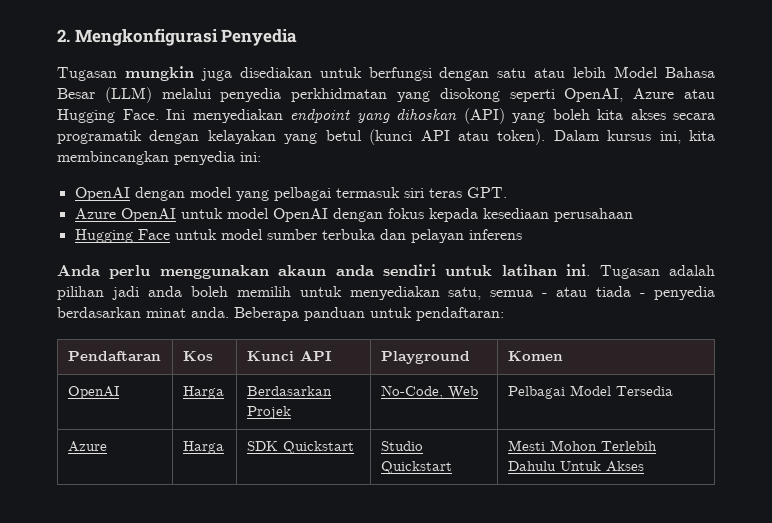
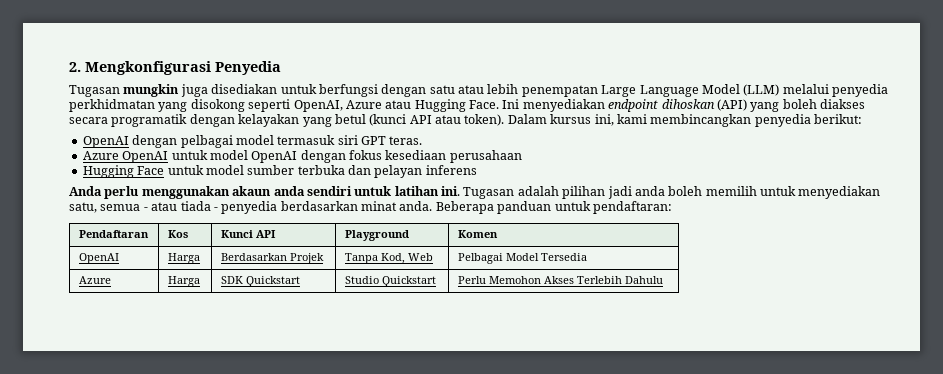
[614,66,715,78] [57,88,95,99] Model Bahasa Besar -> [521,84,740,97] penempatan Large Language Model
[356,113,390,123] yang -> (659, 105) none
[597,109,666,120] kita akses -> [820,99,865,109] diakses
[689,130,715,141] kita -> [616,114,647,124] kami
[240,152,261,162] [74,187,507,201] ini: // OpenAI dengan model yang pelbagai termasuk siri teras GPT. -> [814,114,862,124] [82,135,423,148] berikut: // OpenAI dengan pelbagai model termasuk siri GPT teras.
[428,208,478,222] kepada -> (382, 155) none
[380,385,443,399] No-Code, -> [344,253,405,264] Tanpa Kod,
[507,440,657,451] [507,461,644,472] Mesti Mohon Terlebih Dahulu Untuk Akses -> [457,276,663,284] Perlu Memohon Akses Terlebih Dahulu

